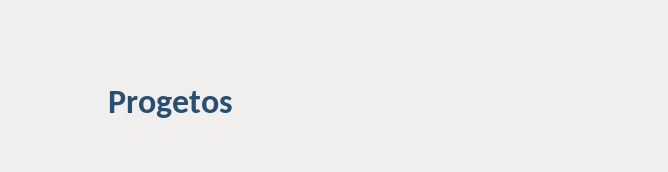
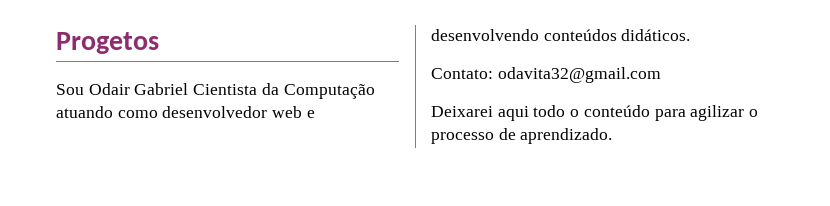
(233, 104) none -> [56,83,375,99] [56,106,315,118] [431,29,691,41] [431,67,661,83] [431,105,759,121] [431,128,613,144] // Sou Odair Gabriel Cientista da Computação atuando como desenvolvedor web e desenvolvendo conteúdos didáticos. // Contato: odavita32@gmail.com // Deixarei aqui todo o conteúdo para agilizar o processo de aprendizado.

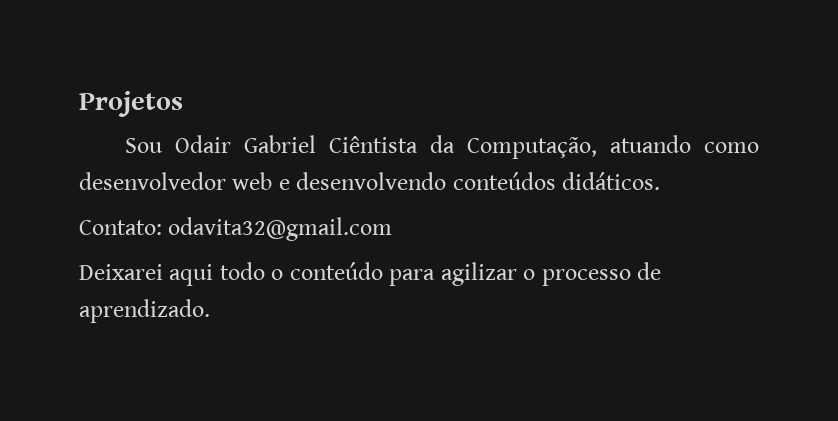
[56,32,159,54] Progetos -> [79,91,183,117] Projetos
[193,83,375,99] Cientista da Computação -> [328,135,597,159] Ciêntista da Computação,

